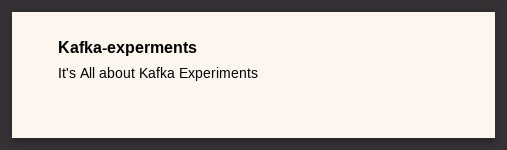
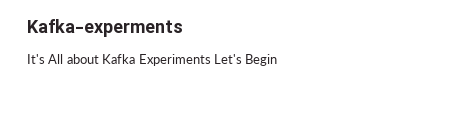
(258, 74) none -> [213,54,278,66] Let's Begin

